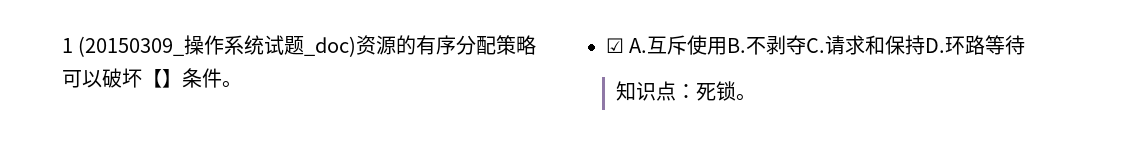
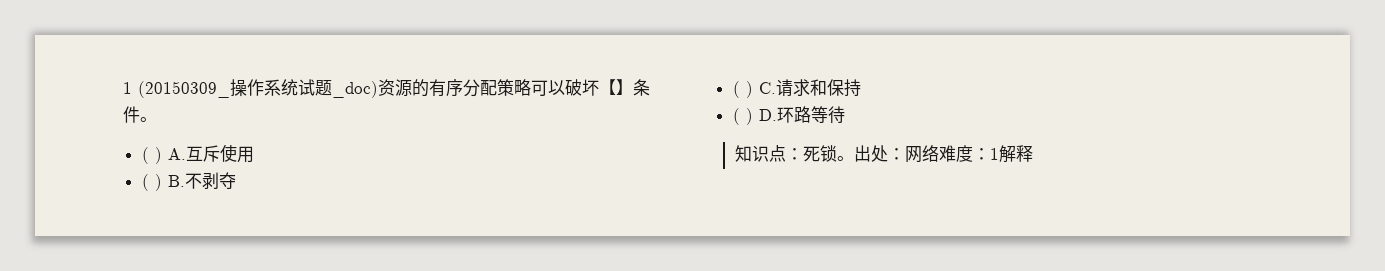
[606,38,624,53] ☑ -> [141,147,162,164] ( )
(728, 46) none -> [141,174,162,191] // ( )
(807, 45) none -> [732,81,753,98] // ( )
(926, 45) none -> [732,108,753,125] // ( )
(757, 97) none -> [853,145,1033,163] 出处：网络难度：1解释

